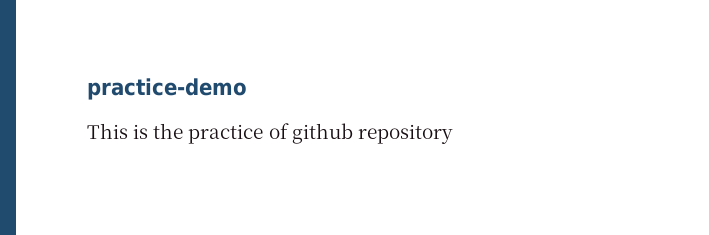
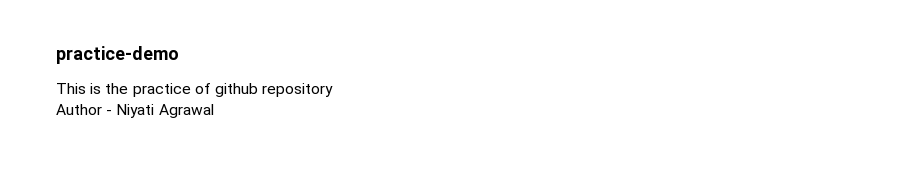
(453, 134) none -> [56,104,214,118] // Author - Niyati Agrawal

